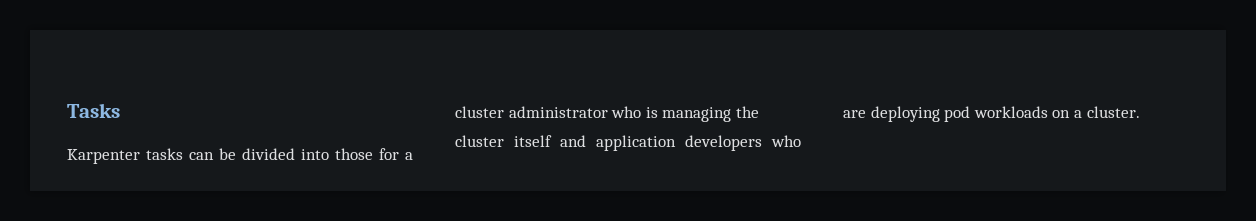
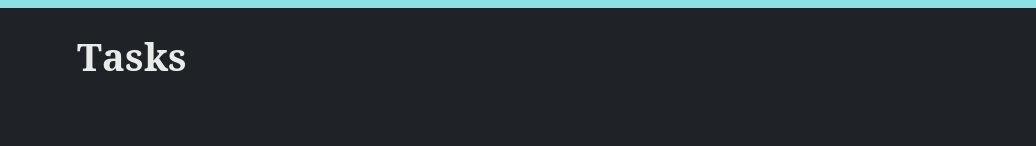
[67,148,413,164] [455,106,759,122] [455,135,801,151] [843,106,1140,122] // Karpenter tasks can be divided into those for a cluster administrator who is managing the cluster itself and application developers who are deploying pod workloads on a cluster. -> (187, 56) none

